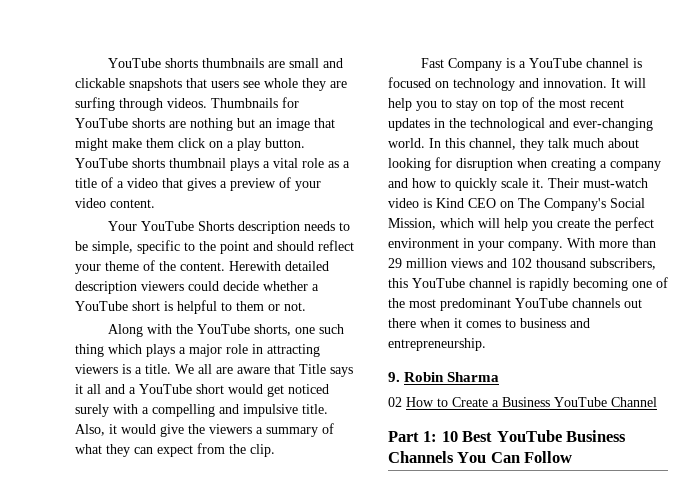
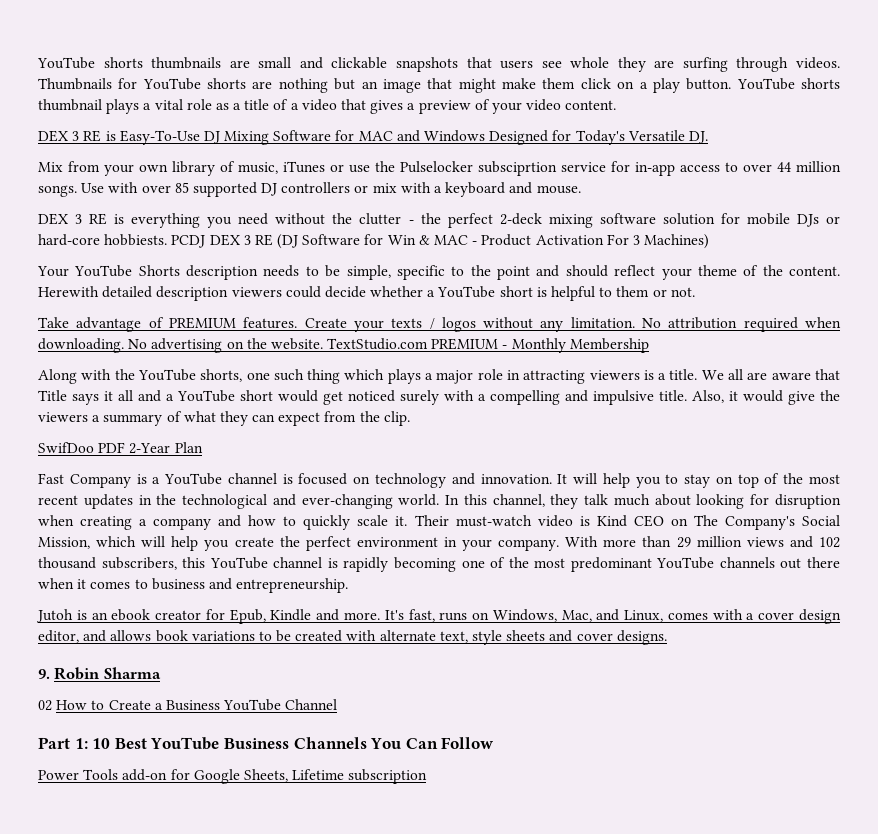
(155, 203) none -> [38,130,708,145] [38,161,841,176] [38,182,581,197] [38,213,840,228] [38,234,710,249] // DEX 3 RE is Easy-To-Use DJ Mixing Software for MAC and Windows Designed for Today's Versatile DJ. // Mix from your own library of music, iTunes or use the Pulselocker subsciprtion service for in-app access to over 44 million songs. Use with over 85 supported DJ controllers or mix with a keyboard and mouse. // DEX 3 RE is everything you need without the clutter - the perfect 2-deck mixing software solution for mobile DJs or hard-core hobbiests. PCDJ DEX 3 RE (DJ Software for Win & MAC - Product Activation For 3 Machines)
(306, 306) none -> [38,317,841,332] [38,338,649,353] // Take advantage of PREMIUM features. Create your texts / logos without any limitation. No attribution required when downloading. No advertising on the website. TextStudio.com PREMIUM - Monthly Membership
(275, 450) none -> [38,442,203,454] // SwifDoo PDF 2-Year Plan
(486, 344) none -> [36,609,841,624] [38,630,667,645] // Jutoh is an ebook creator for Epub, Kindle and more. It's fast, runs on Windows, Mac, and Linux, comes with a cover design editor, and allows book variations to be created with alternate text, style sheets and cover designs.
(573, 457) none -> [38,769,428,784] // Power Tools add-on for Google Sheets, Lifetime subscription

